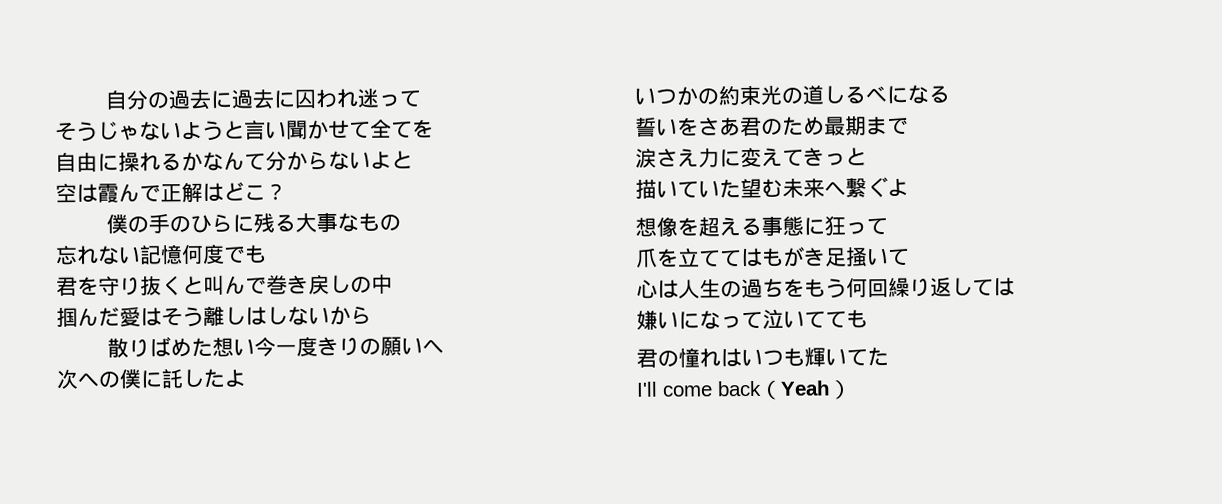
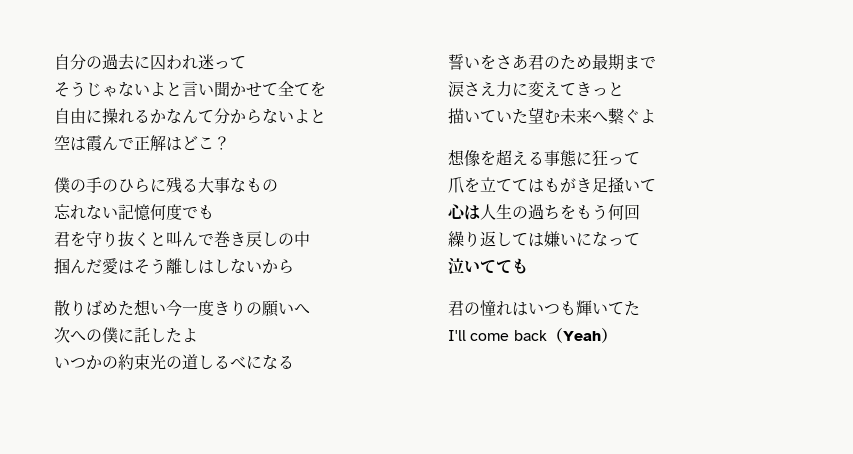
[231,89,296,110] 過去に -> (150, 62) none
[202,120,224,141] う -> (166, 89) none
(889, 288) none -> (640, 212) //
(1015, 287) // -> (544, 240) none
(763, 320) none -> (640, 239) //

